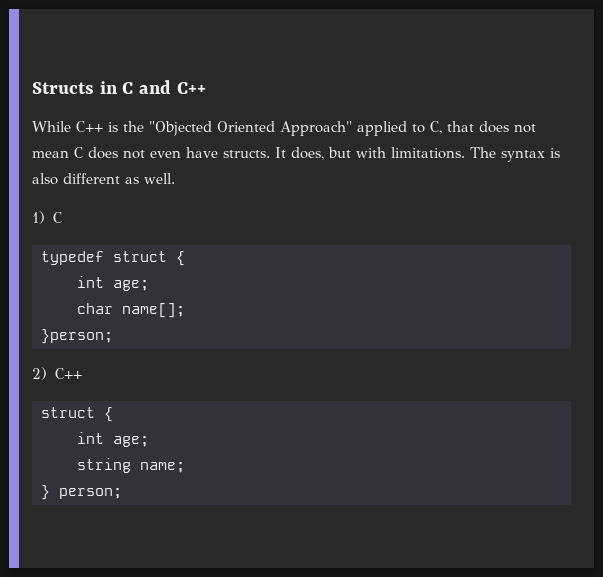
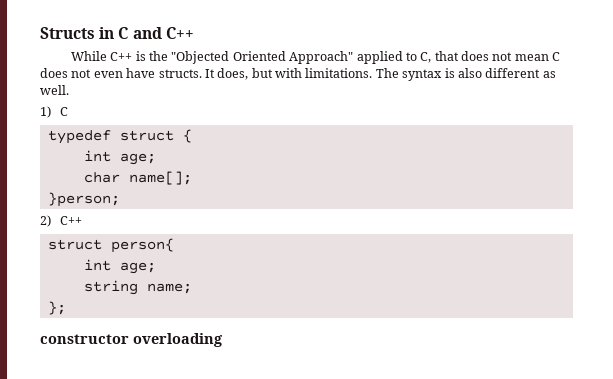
[104,407,113,422] { -> [110,238,174,253] person{
[41,485,122,500] } person; -> [47,301,66,315] [40,333,223,347] }; // constructor overloading

